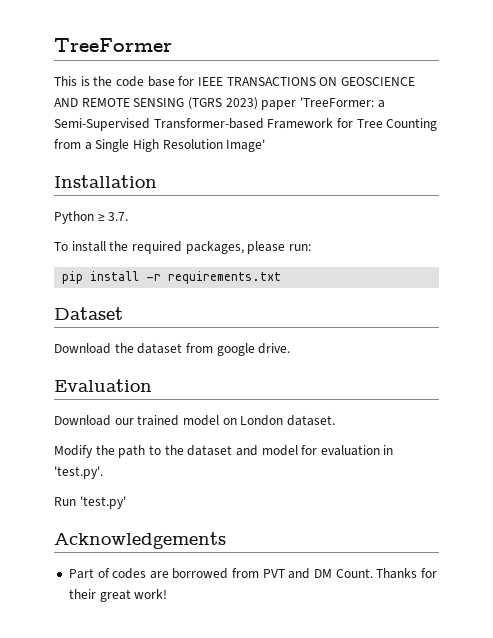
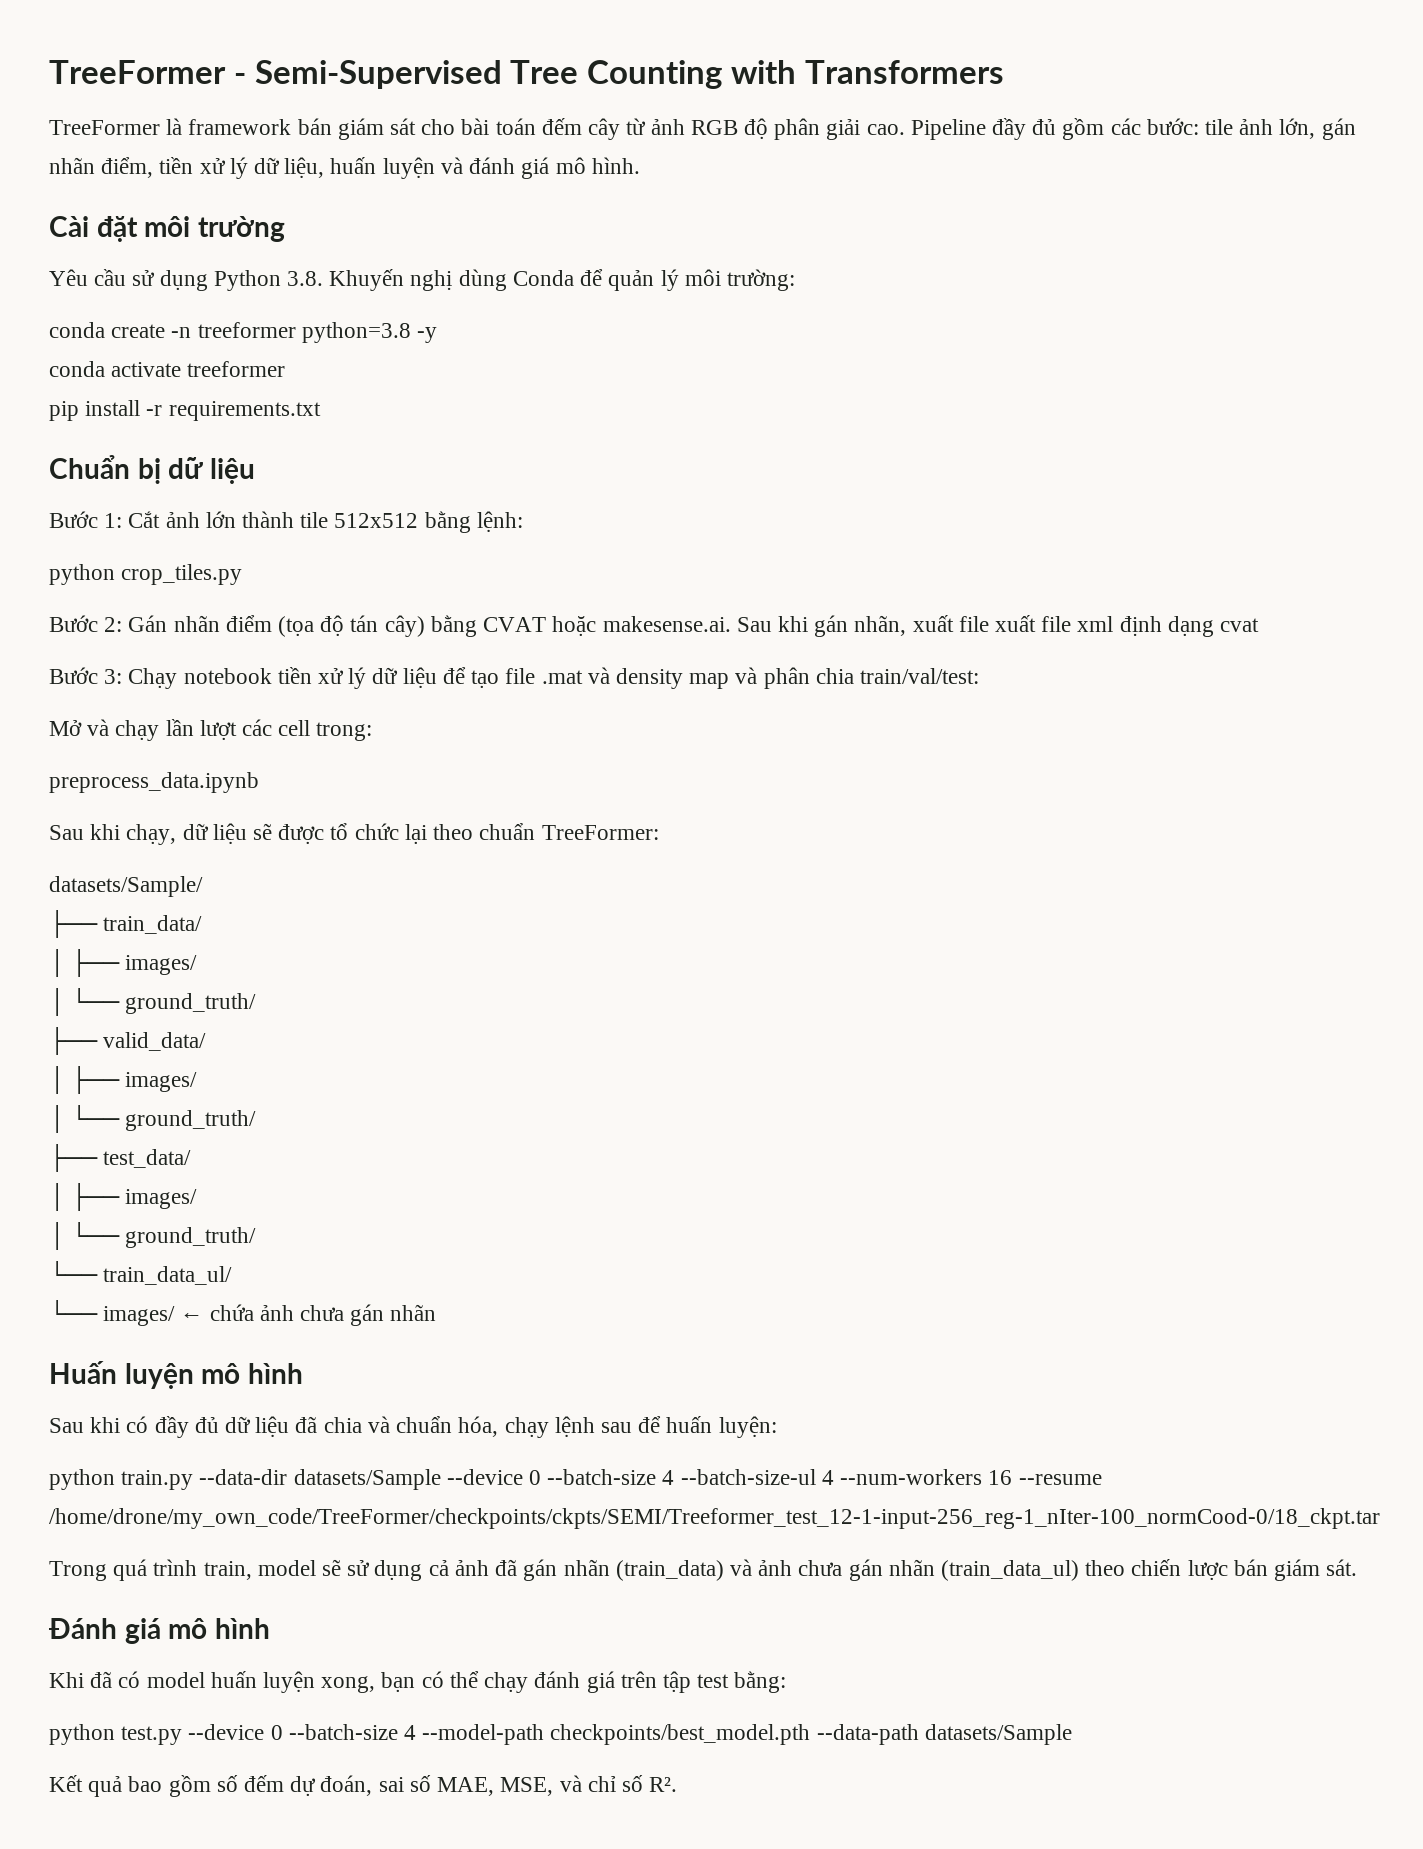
[54,38,172,52] [54,76,415,87] [54,97,385,110] [54,118,438,131] [54,139,266,152] [54,175,157,188] [54,211,129,224] [54,241,311,254] [62,271,282,284] [54,307,123,320] [54,343,291,356] [54,379,152,392] [54,415,335,426] [54,445,394,458] [54,466,103,479] [54,496,126,509] [54,532,226,549] [68,568,437,579] [68,589,168,602] TreeFormer // This is the code base for IEEE TRANSACTIONS ON GEOSCIENCE AND REMOTE SENSING (TGRS 2023) paper 'TreeFormer: a Semi-Supervised Transformer-based Framework for Tree Counting from a Single High Resolution Image' // Installation // Python ≥ 3.7. // To install the required packages, please run: // pip install -r requirements.txt // Dataset // Download the dataset from google drive. // Evaluation // Download our trained model on London dataset. // Modify the path to the dataset and model for evaluation in 'test.py'. // Run 'test.py' // Acknowledgements // Part of codes are borrowed from PVT and DM Count. Thanks for their great work! -> [49,60,1004,89] [49,118,1356,140] [49,157,640,179] [49,216,285,242] [49,269,795,291] [49,322,438,343] [49,361,286,377] [49,400,321,421] [49,455,255,484] [49,511,523,533] [49,564,243,585] [49,615,1260,637] [49,667,979,689] [49,719,373,741] [49,772,259,793] [49,823,659,845] [49,876,203,897] [49,910,203,938] [49,949,198,977] [49,988,257,1016] [49,1027,207,1055] [49,1066,198,1094] [49,1105,257,1133] [49,1144,192,1172] [49,1183,198,1211] [49,1222,257,1250] [49,1261,233,1285] [49,1300,437,1326] [49,1361,303,1389] [49,1416,777,1438] [49,1469,1102,1490] [49,1508,1380,1529] [49,1559,1358,1581] [48,1618,270,1644] [49,1671,787,1693] [49,1724,1072,1745] [49,1775,678,1797] TreeFormer - Semi-Supervised Tree Counting with Transformers // TreeFormer là framework bán giám sát cho bài toán đếm cây từ ảnh RGB độ phân giải cao. Pipeline đầy đủ gồm các bước: tile ảnh lớn, gán nhãn điểm, tiền xử lý dữ liệu, huấn luyện và đánh giá mô hình. // Cài đặt môi trường // Yêu cầu sử dụng Python 3.8. Khuyến nghị dùng Conda để quản lý môi trường: // conda create -n treeformer python=3.8 -y // conda activate treeformer // pip install -r requirements.txt // Chuẩn bị dữ liệu // Bước 1: Cắt ảnh lớn thành tile 512x512 bằng lệnh: // python crop_tiles.py // Bước 2: Gán nhãn điểm (tọa độ tán cây) bằng CVAT hoặc makesense.ai. Sau khi gán nhãn, xuất file xuất file xml định dạng cvat // Bước 3: Chạy notebook tiền xử lý dữ liệu để tạo file .mat và density map và phân chia train/val/test: // Mở và chạy lần lượt các cell trong: // preprocess_data.ipynb // Sau khi chạy, dữ liệu sẽ được tổ chức lại theo chuẩn TreeFormer: // datasets/Sample/ // ├── train_data/ // │ ├── images/ // │ └── ground_truth/ // ├── valid_data/ // │ ├── images/ // │ └── ground_truth/ // ├── test_data/ // │ ├── images/ // │ └── ground_truth/ // └── train_data_ul/ // └── images/ ← chứa ảnh chưa gán nhãn // Huấn luyện mô hình // Sau khi có đầy đủ dữ liệu đã chia và chuẩn hóa, chạy lệnh sau để huấn luyện: // python train.py --data-dir datasets/Sample --device 0 --batch-size 4 --batch-size-ul 4 --num-workers 16 --resume /home/drone/my_own_code/TreeFormer/checkpoints/ckpts/SEMI/Treeformer_test_12-1-input-256_reg-1_nIter-100_normCood-0/18_ckpt.tar // Trong quá trình train, model sẽ sử dụng cả ảnh đã gán nhãn (train_data) và ảnh chưa gán nhãn (train_data_ul) theo chiến lược bán giám sát. // Đánh giá mô hình // Khi đã có model huấn luyện xong, bạn có thể chạy đánh giá trên tập test bằng: // python test.py --device 0 --batch-size 4 --model-path checkpoints/best_model.pth --data-path datasets/Sample // Kết quả bao gồm số đếm dự đoán, sai số MAE, MSE, và chỉ số R².

